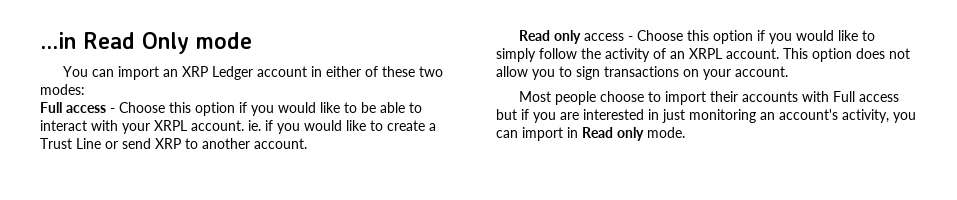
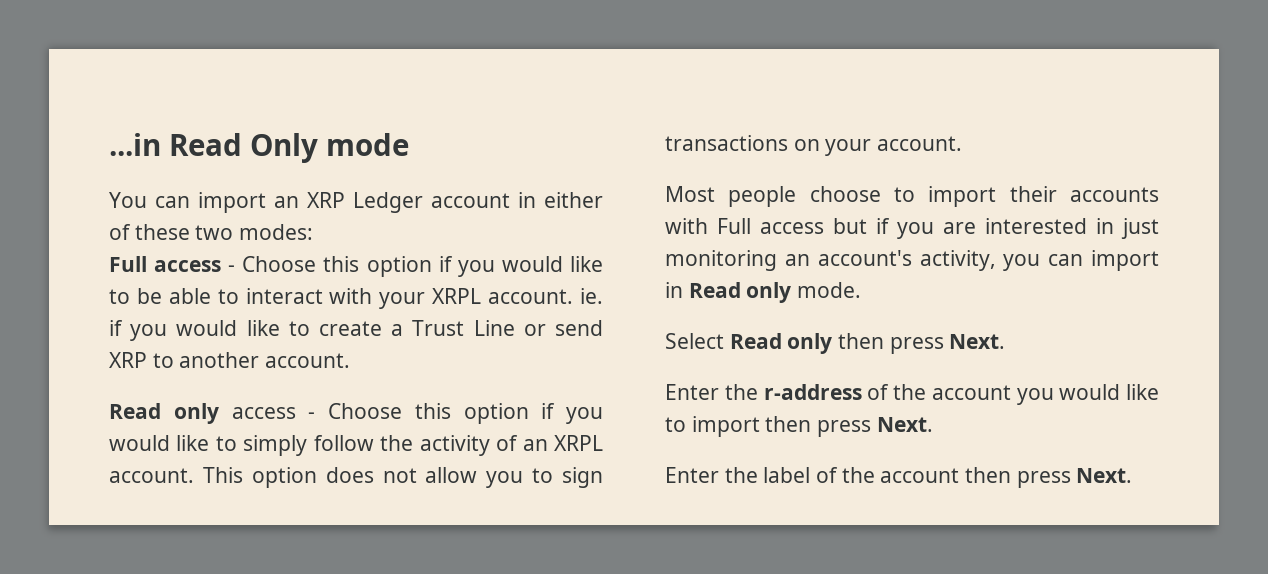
(685, 132) none -> [665,333,1006,354] [665,384,1159,405] [665,416,933,437] [665,467,1133,488] // Select Read only then press Next. // Enter the r-address of the account you would like to import then press Next. // Enter the label of the account then press Next.

